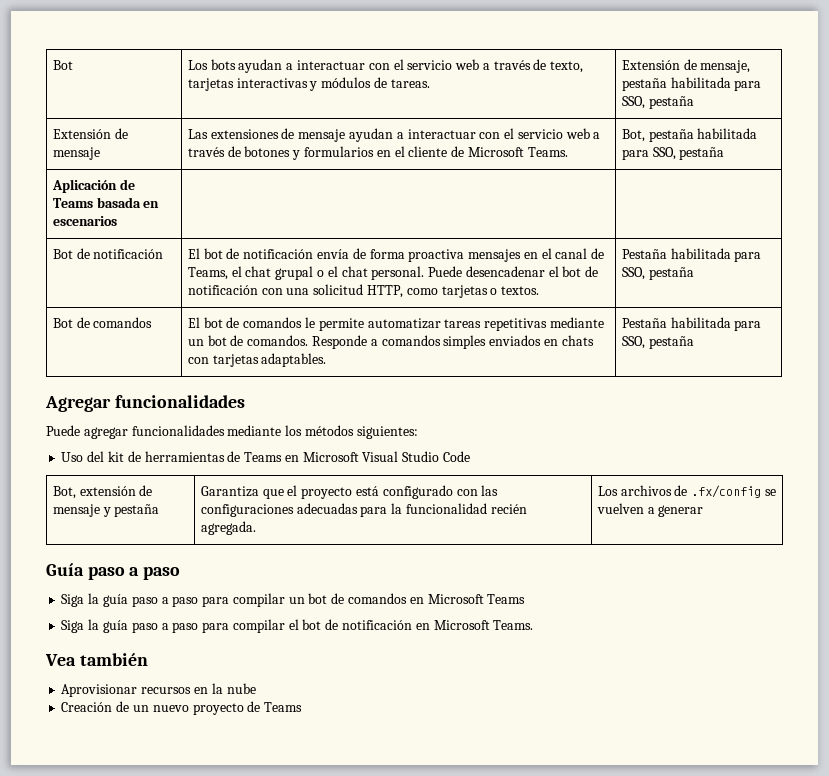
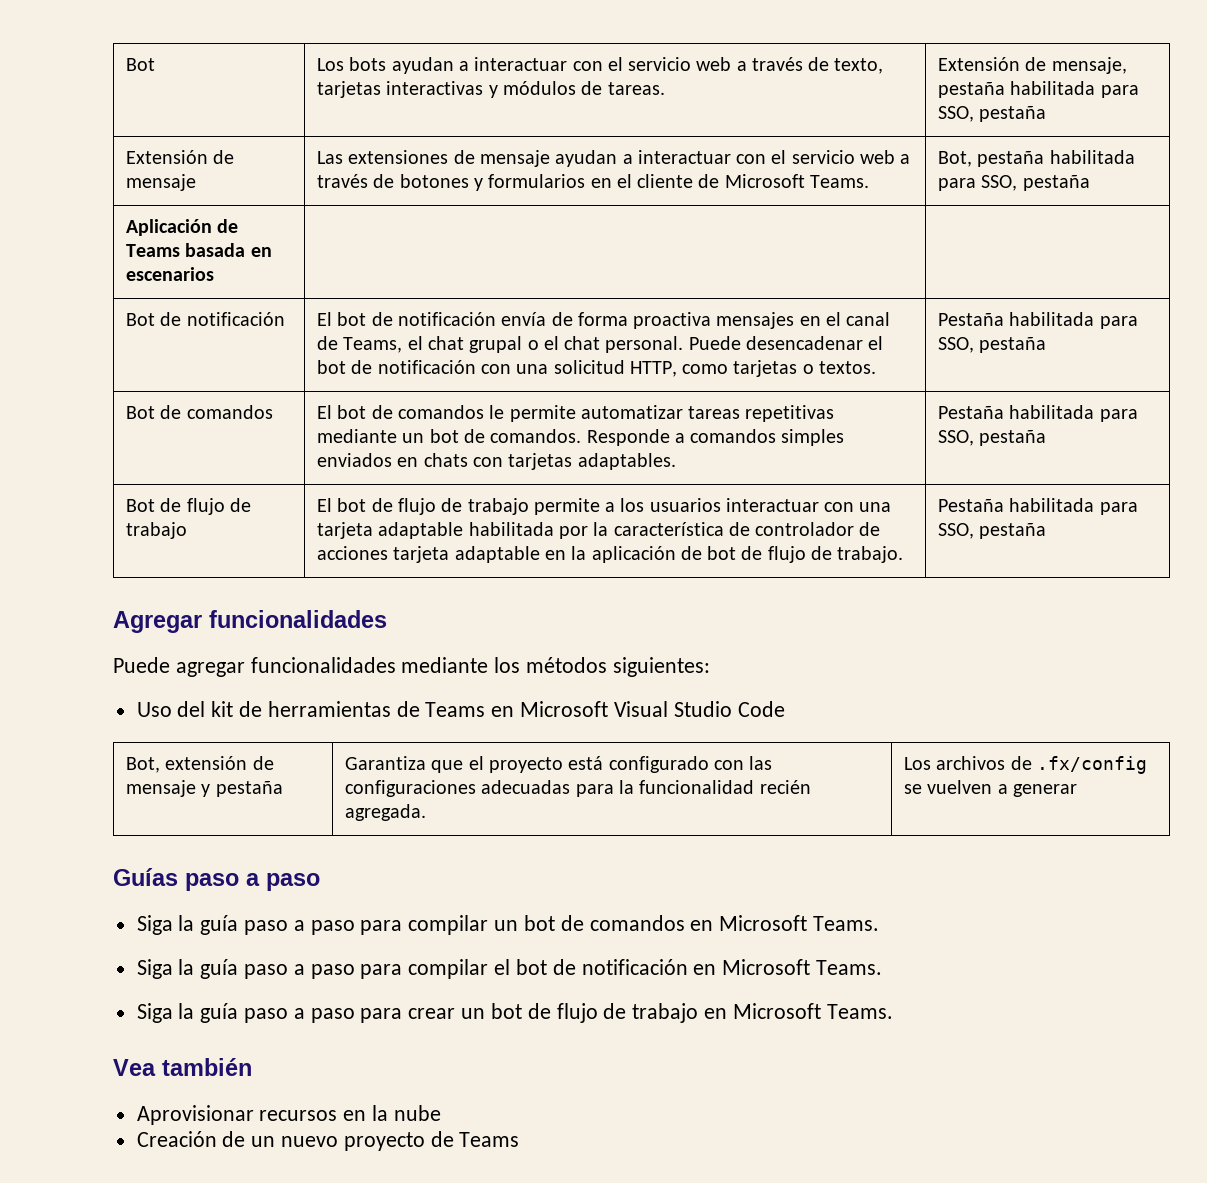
(694, 342) none -> [126,498,251,515] [126,522,188,539] [317,498,892,515] [317,522,881,539] [317,546,904,563] [938,498,1138,515] [938,523,1047,539] // Bot de flujo de trabajo | El bot de flujo de trabajo permite a los usuarios interactuar con una tarjeta adaptable habilitada por la característica de controlador de acciones tarjeta adaptable en la aplicación de bot de flujo de trabajo. | Pestaña habilitada para SSO, pestaña
[46,563,84,576] Guía -> [113,868,178,886] Guías
[487,594,526,604] Teams -> [812,916,879,931] Teams.
(534, 625) none -> [136,1003,893,1023] // Siga la guía paso a paso para crear un bot de flujo de trabajo en Microsoft Teams.

